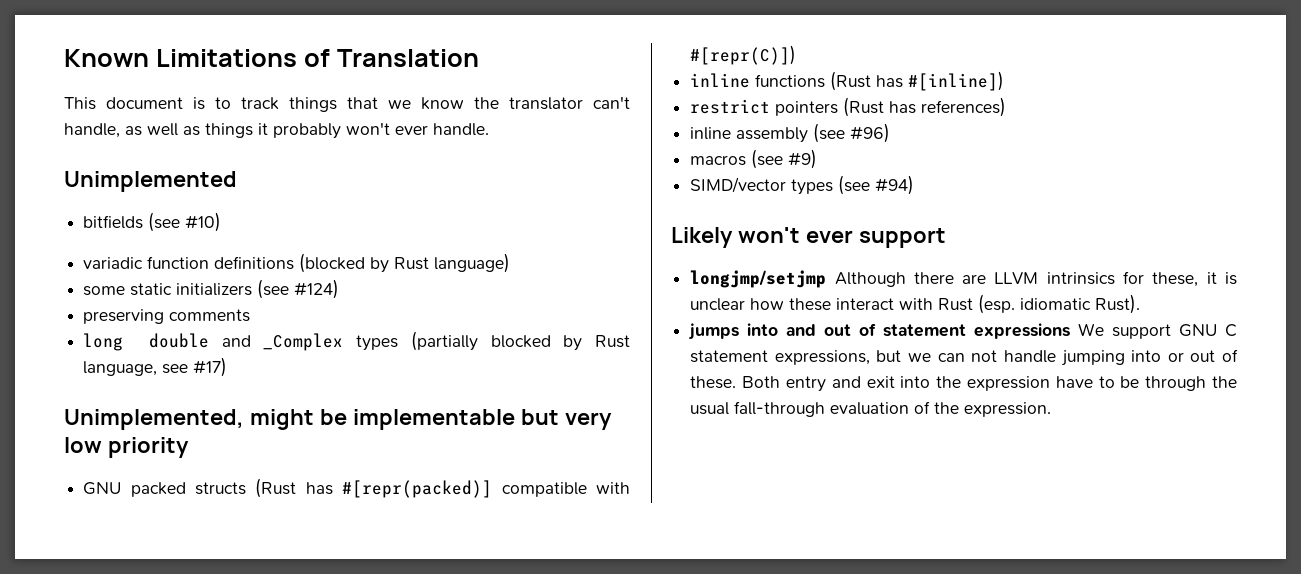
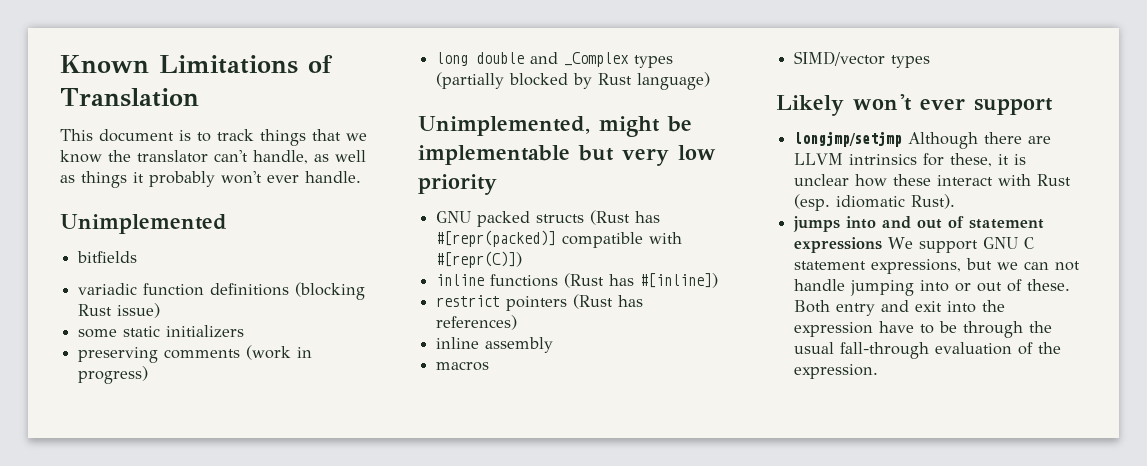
[148,212,222,232] (see #10) -> (138, 257) none
[299,253,511,273] (blocked by Rust language) -> [295,282,366,300] [78,303,161,318] (blocking Rust issue)
[257,279,340,299] (see #124) -> (245, 331) none
(251, 315) none -> [246,345,313,360] [78,366,149,384] (work in progress)
[83,357,228,377] language, see #17) -> [637,72,711,90] language)
[813,123,891,143] (see #96) -> (554, 345) none
[751,149,818,169] (see #9) -> (490, 366) none
[838,175,915,195] (see #94) -> (931, 61) none

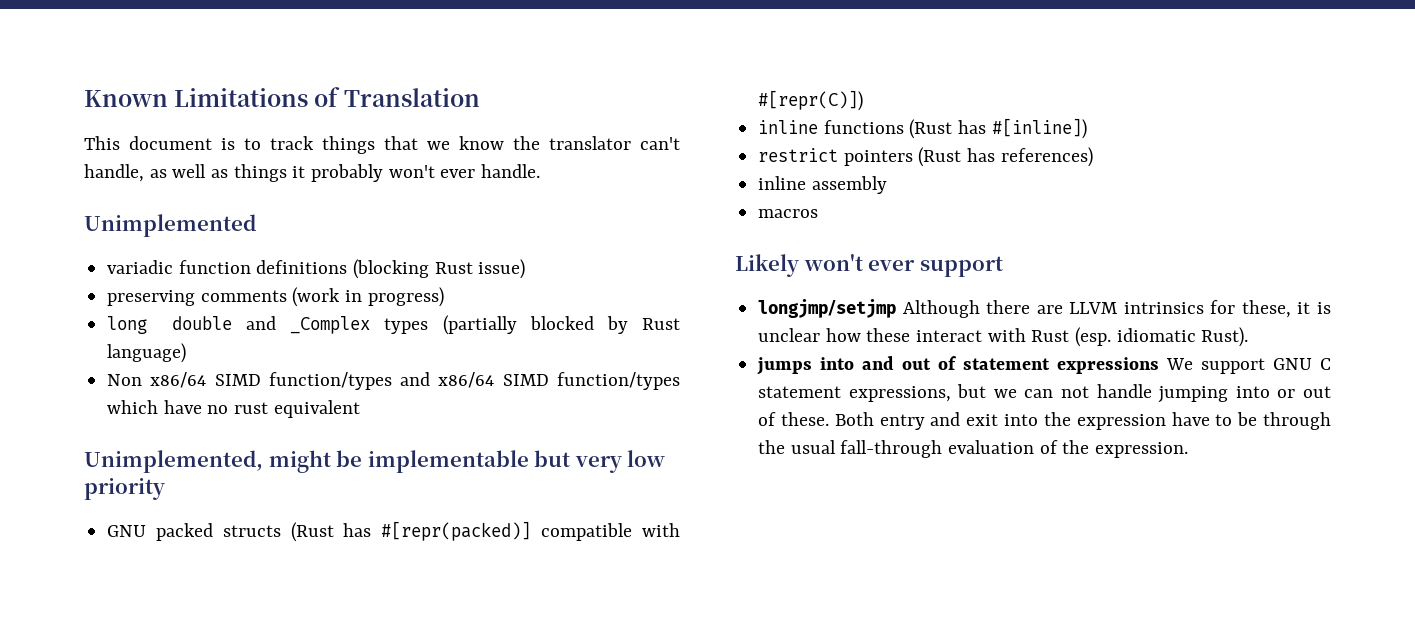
[77,251,138,263] // bitfields -> (256, 225) none
[78,325,245,338] // some static initializers -> (526, 269) none
(711, 81) none -> [107,372,681,390] [107,400,360,418] // Non x86/64 SIMD function/types and x86/64 SIMD function/types which have no rust equivalent
[794,51,931,68] // SIMD/vector types -> (819, 213) none

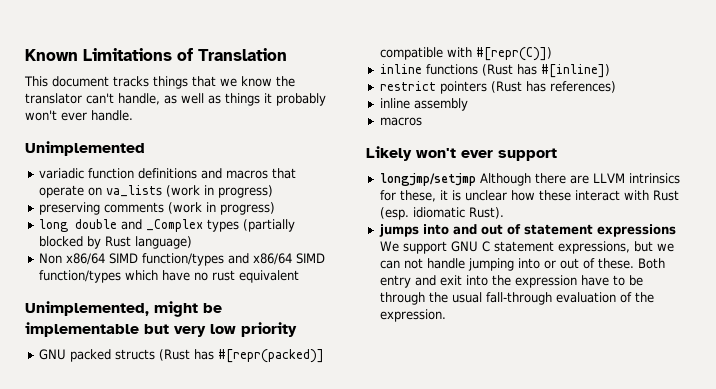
[221,136,314,150] is to track -> [113,76,149,87] tracks
[353,259,526,279] (blocking Rust issue) -> [200,168,296,179] [38,185,273,198] and macros that operate on va_lists (work in progress)

